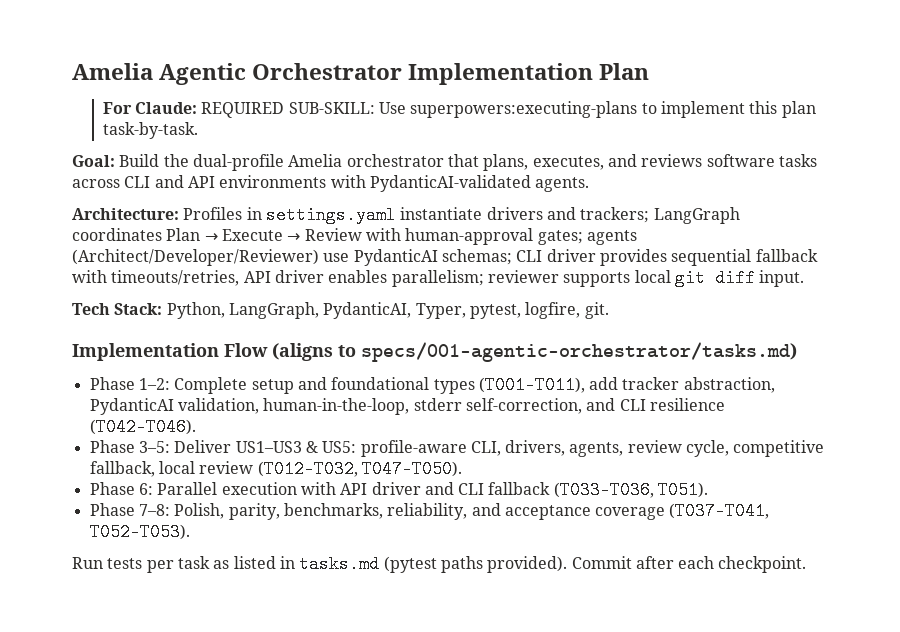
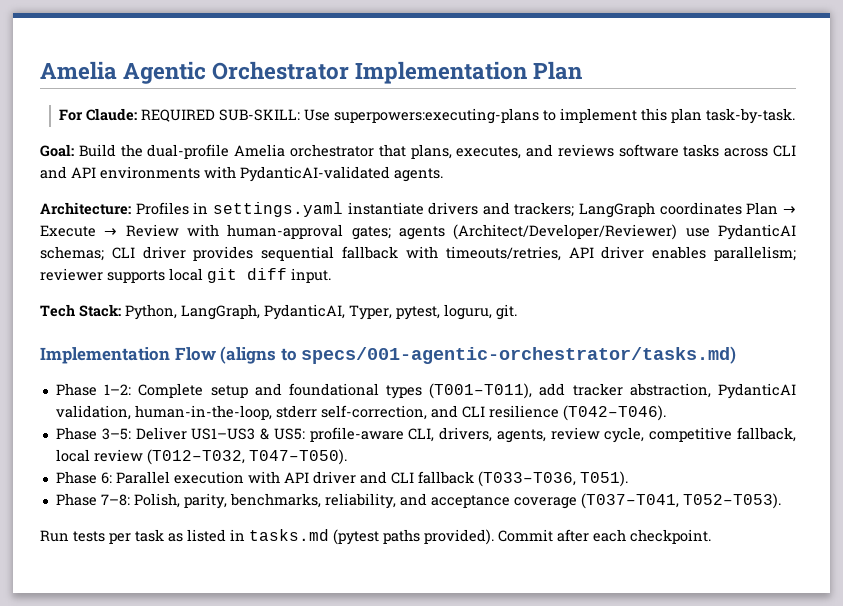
[525,302,581,319] logfire, -> [444,304,492,320] loguru,

